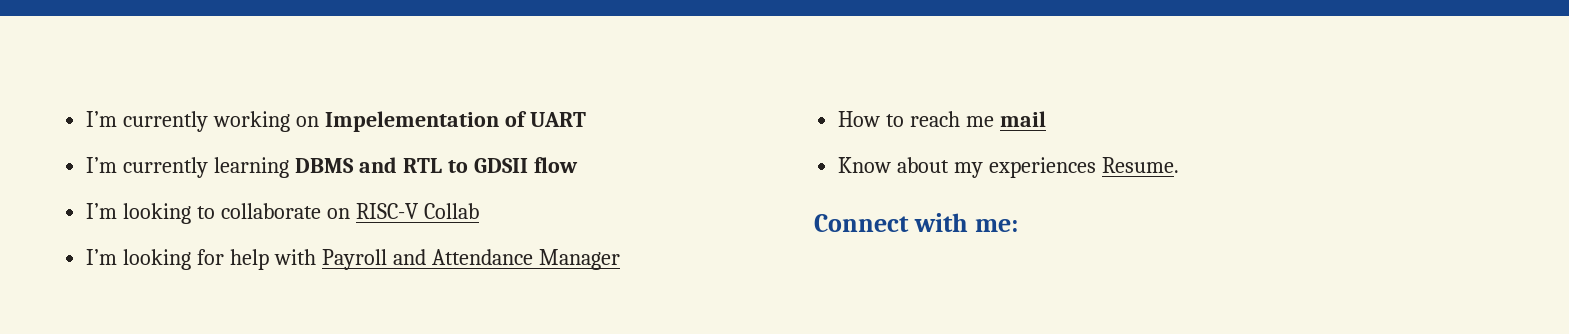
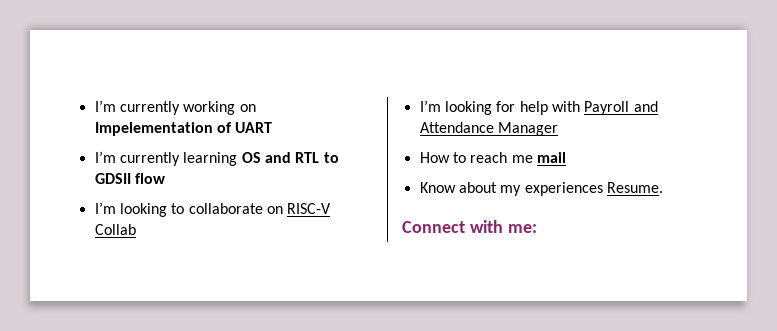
[295,158,355,173] DBMS -> [241,152,261,163] OS

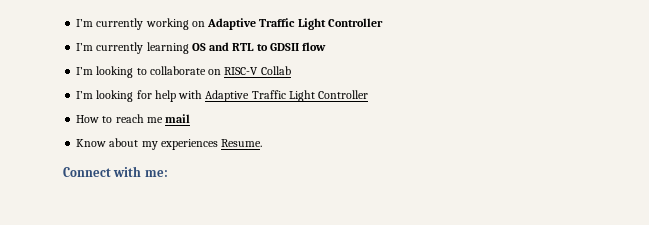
[94,122,273,136] Impelementation of UART -> [207,18,383,30] Adaptive Traffic Light Controller
[584,101,658,115] [419,122,558,136] Payroll and Attendance Manager -> [205,90,369,102] Adaptive Traffic Light Controller

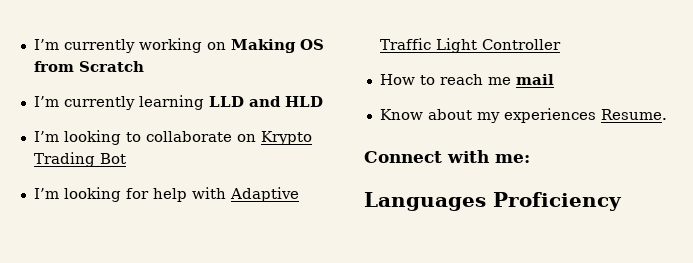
[207,18,383,30] Adaptive Traffic Light Controller -> [230,39,324,53] [33,61,144,72] Making OS from Scratch
[191,42,327,51] OS and RTL to GDSII flow -> [208,96,323,107] LLD and HLD
[224,66,291,75] RISC-V Collab -> [260,131,312,145] [33,152,126,167] Krypto Trading Bot
(168, 173) none -> [364,192,622,211] // Languages Proficiency

